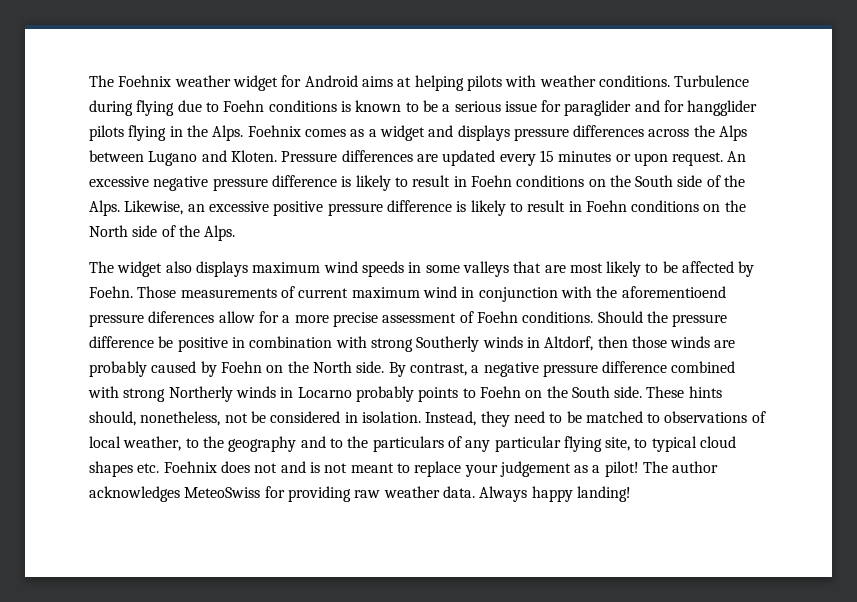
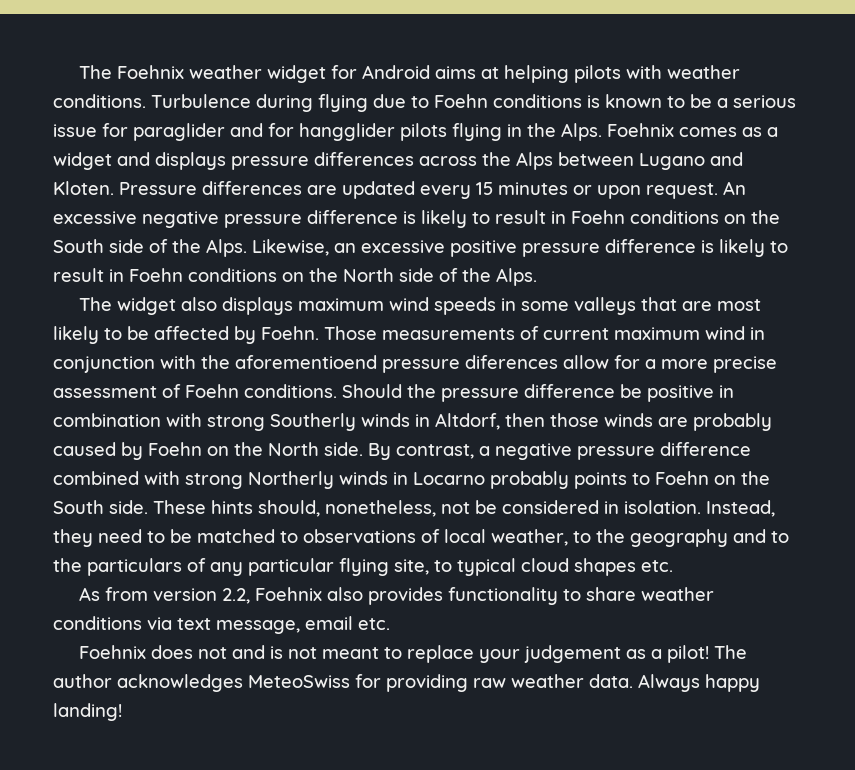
(160, 468) none -> [78,587,714,605] [53,616,390,634] // As from version 2.2, Foehnix also provides functionality to share weather conditions via text message, email etc. //

